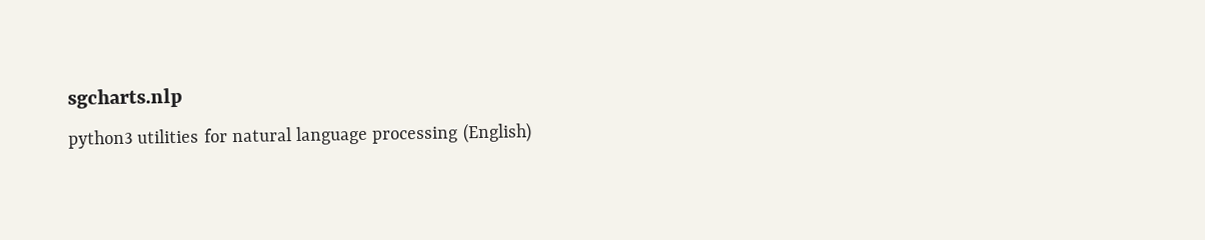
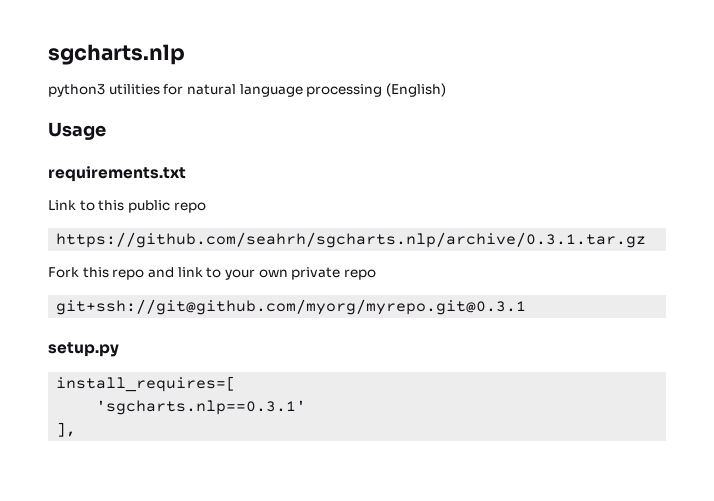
(532, 133) none -> [48,122,106,140] [48,166,186,182] [48,200,206,213] [56,232,647,248] [48,267,376,280] [56,299,527,315] [48,342,119,357] [56,376,237,392] [96,400,307,415] [56,422,77,437] // Usage // requirements.txt // Link to this public repo // https://github.com/seahrh/sgcharts.nlp/archive/0.3.1.tar.gz // Fork this repo and link to your own private repo // git+ssh://git@github.com/myorg/myrepo.git@0.3.1 // setup.py // install_requires=[ // 'sgcharts.nlp==0.3.1' // ],

